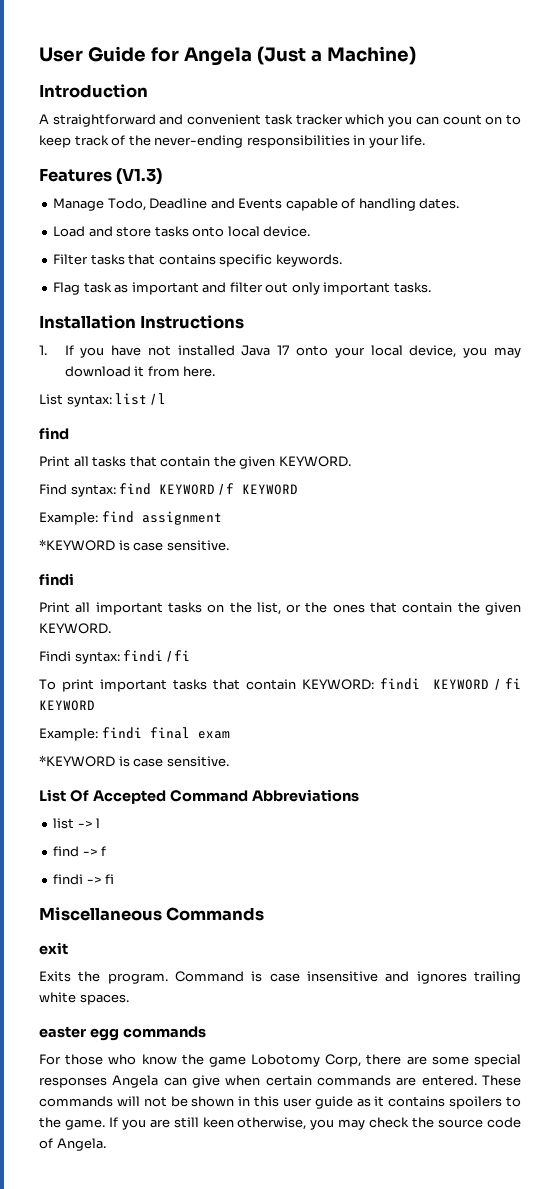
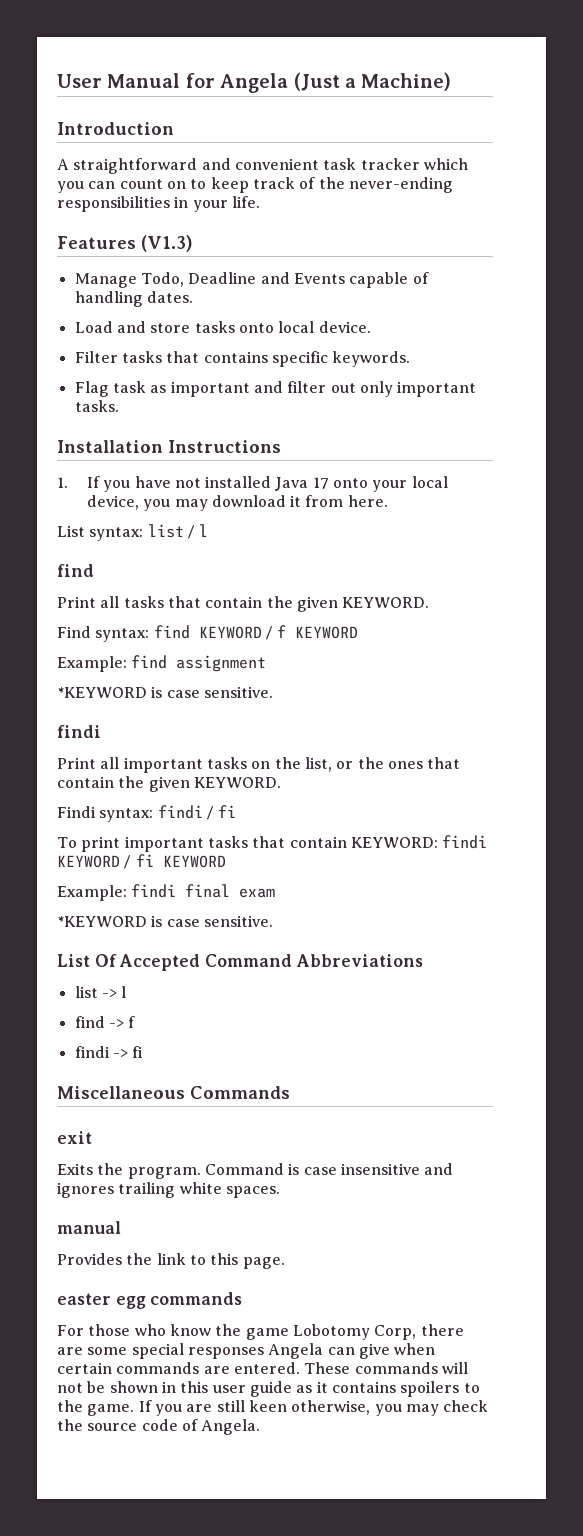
[87,46,146,62] Guide -> [107,73,181,88] Manual
(129, 999) none -> [57,1221,121,1234] [57,1253,285,1269] // manual // Provides the link to this page.

